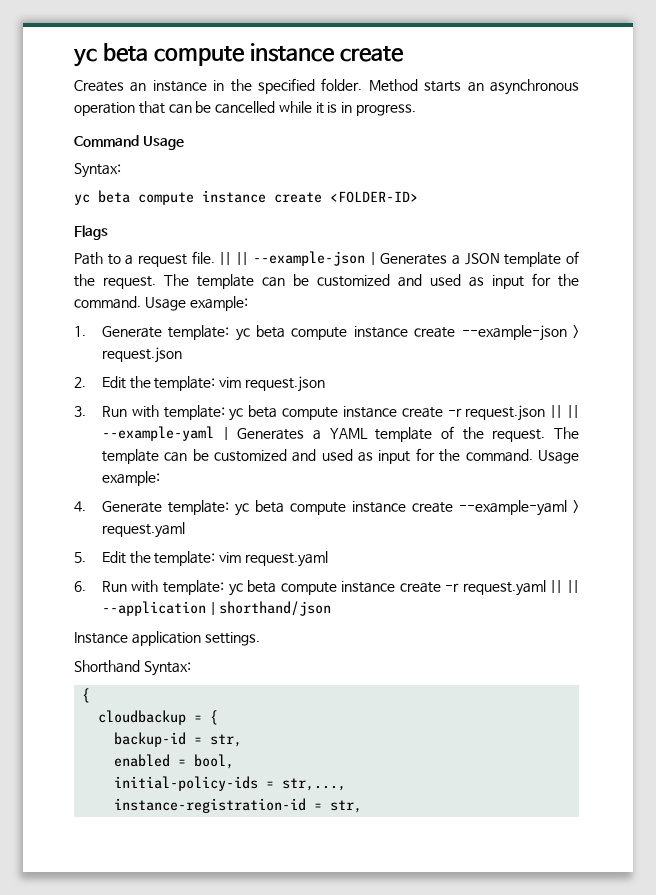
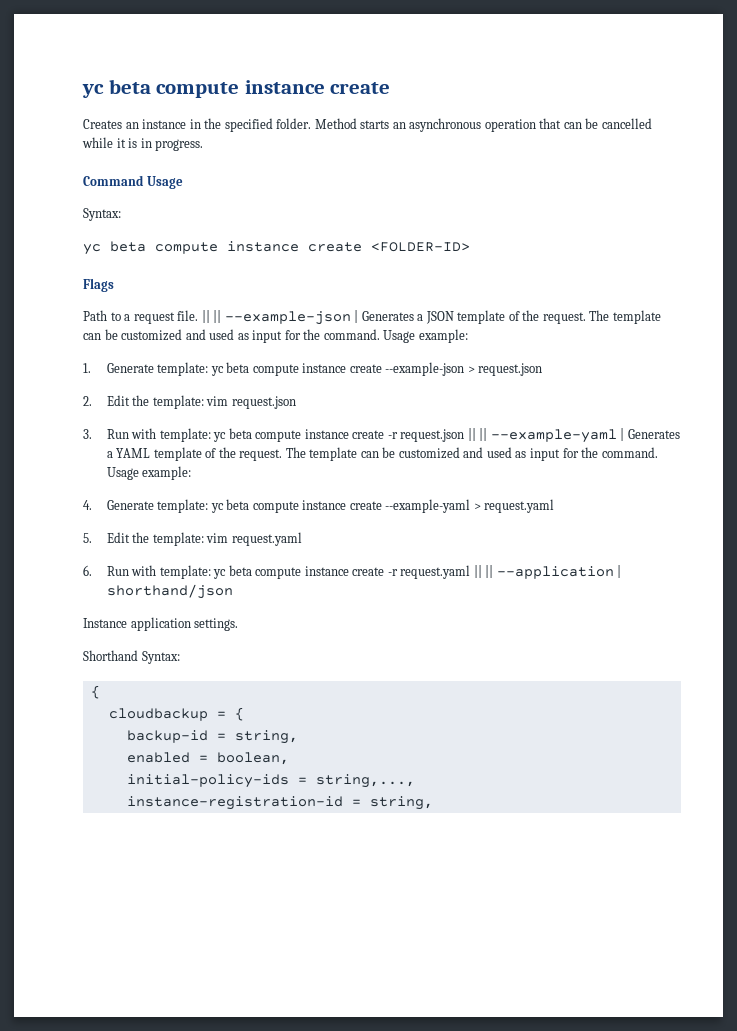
[210,734,243,747] str, -> [234,730,298,744] string,
[194,754,235,769] bool, -> [216,752,289,765] boolean,
[282,778,347,791] str,..., -> [315,774,415,788] string,...,
[330,800,363,813] str, -> [369,796,433,810] string,

